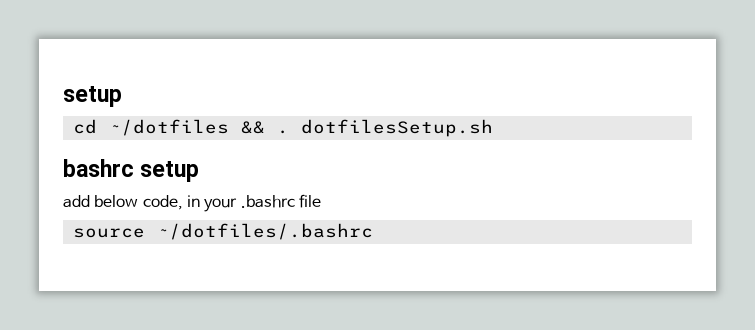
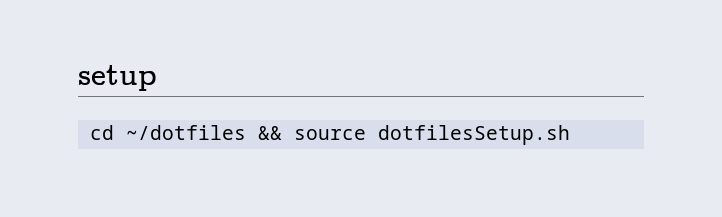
[276,130,289,134] . -> [294,129,367,140] source
[63,159,200,182] [63,194,321,212] [72,223,373,240] // bashrc setup // add below code, in your .bashrc file // source ~/dotfiles/.bashrc -> (571, 135) none

